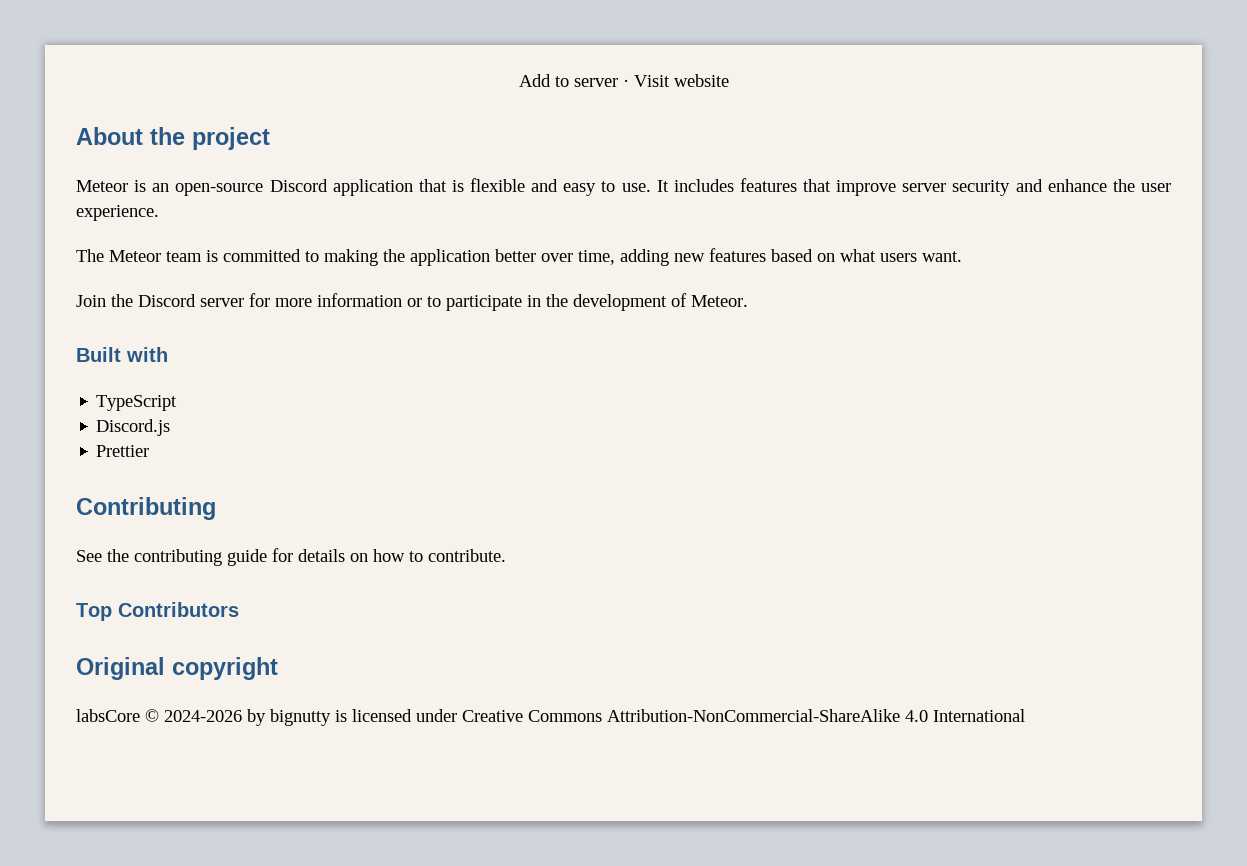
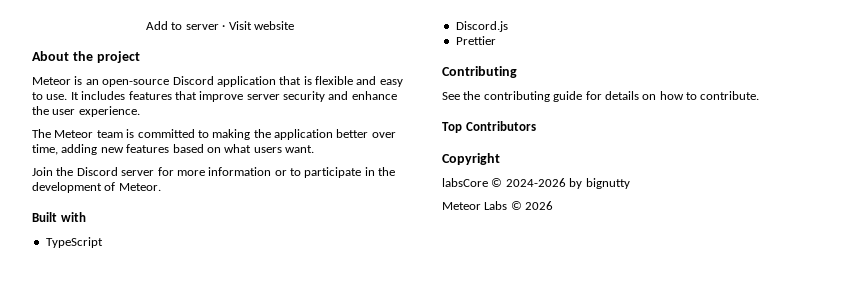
[76,657,278,680] Original copyright -> [442,153,500,165] Copyright
[335,709,1025,722] is licensed under Creative Commons Attribution-NonCommercial-ShareAlike 4.0 International -> [442,201,554,210] // Meteor Labs © 2026

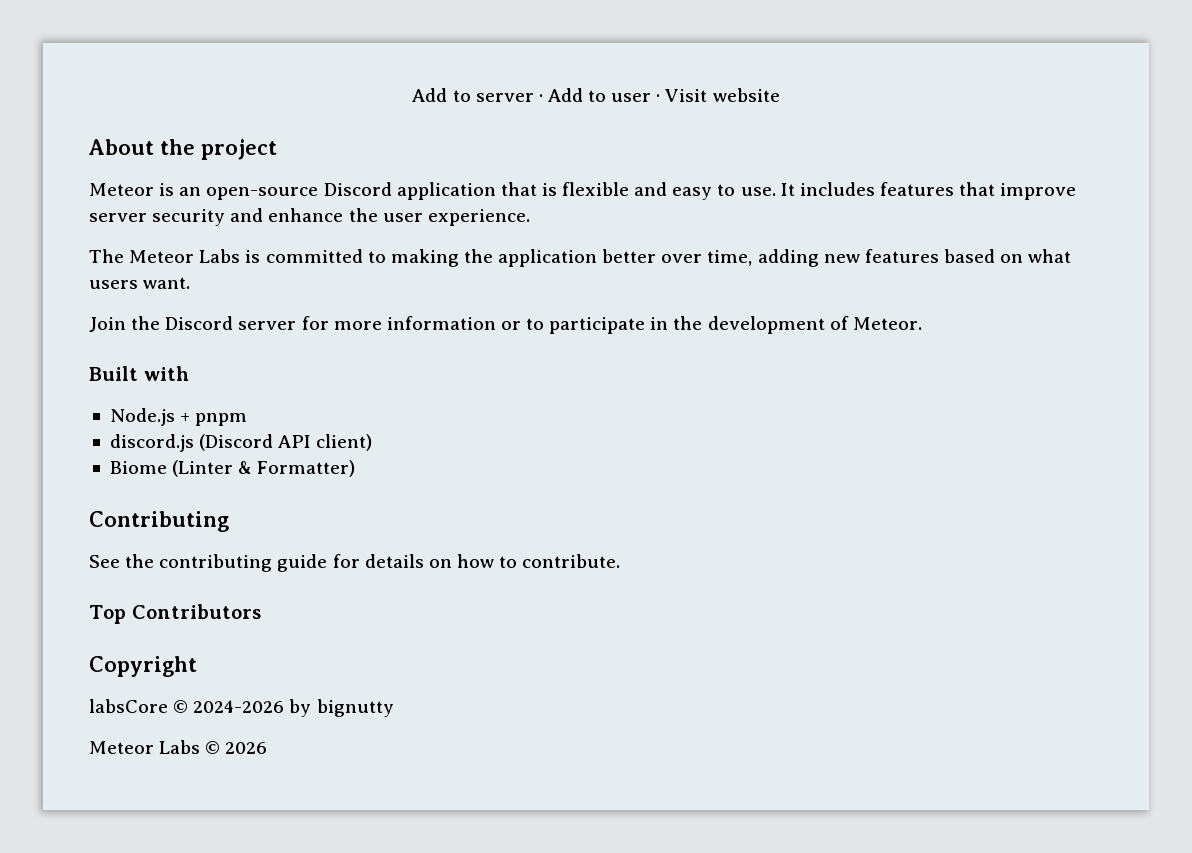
(226, 27) none -> [547,88,661,102] Add to user ·
[96,130,123,138] team -> [199,249,241,263] Labs
[45,237,103,248] [455,21,508,32] [455,36,496,45] TypeScript // Discord.js // Prettier -> [109,408,248,426] [109,434,373,452] [109,460,356,477] Node.js + pnpm // discord.js (Discord API client) // Biome (Linter & Formatter)

